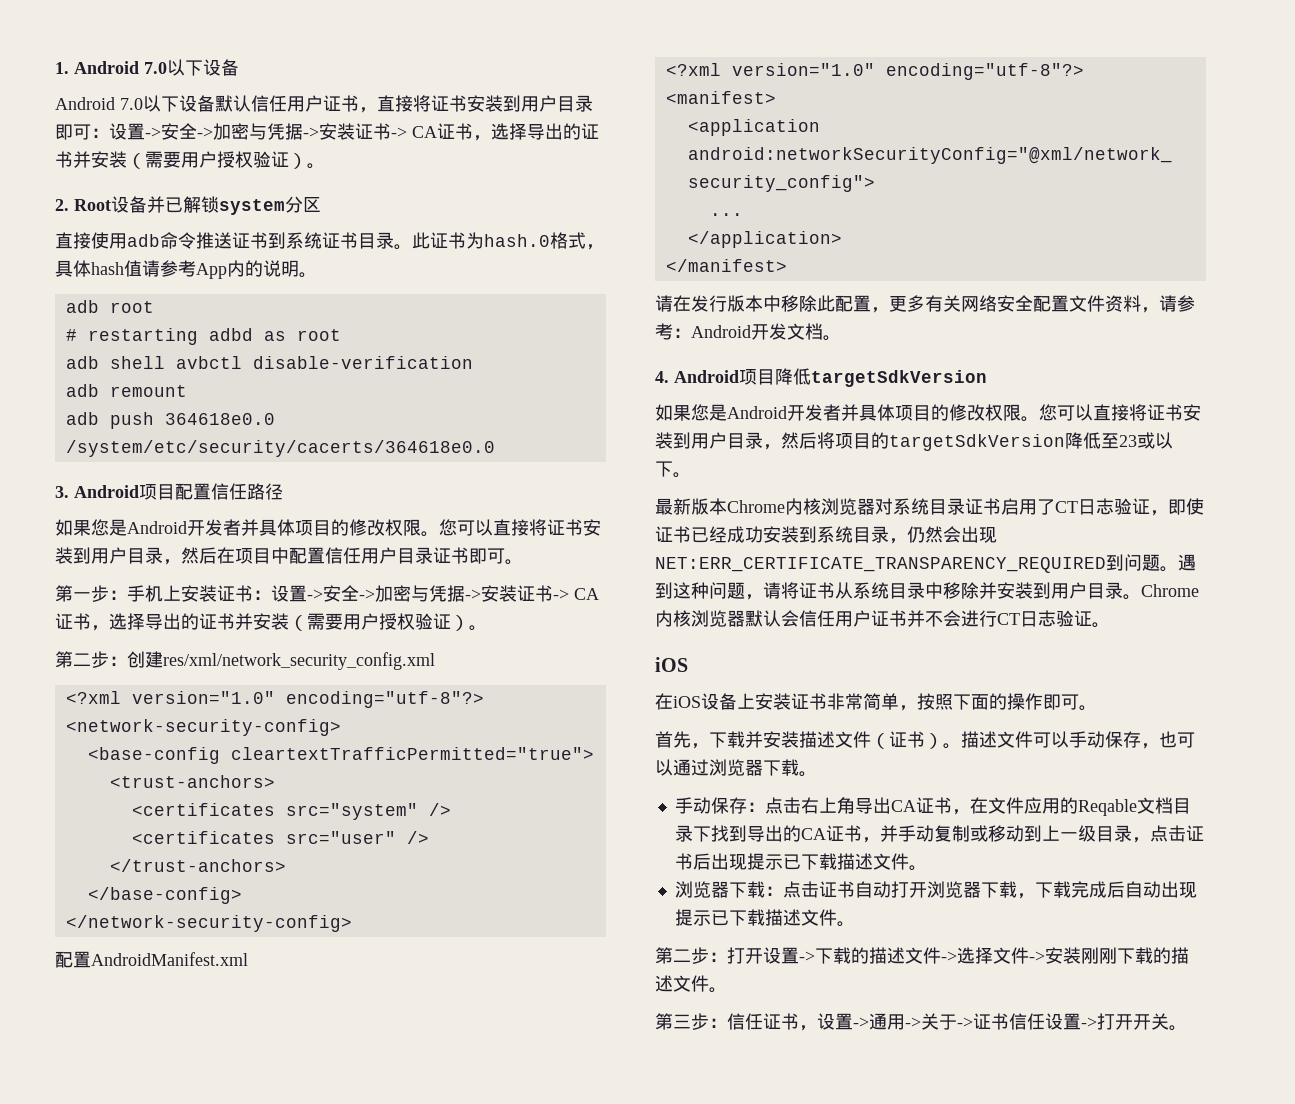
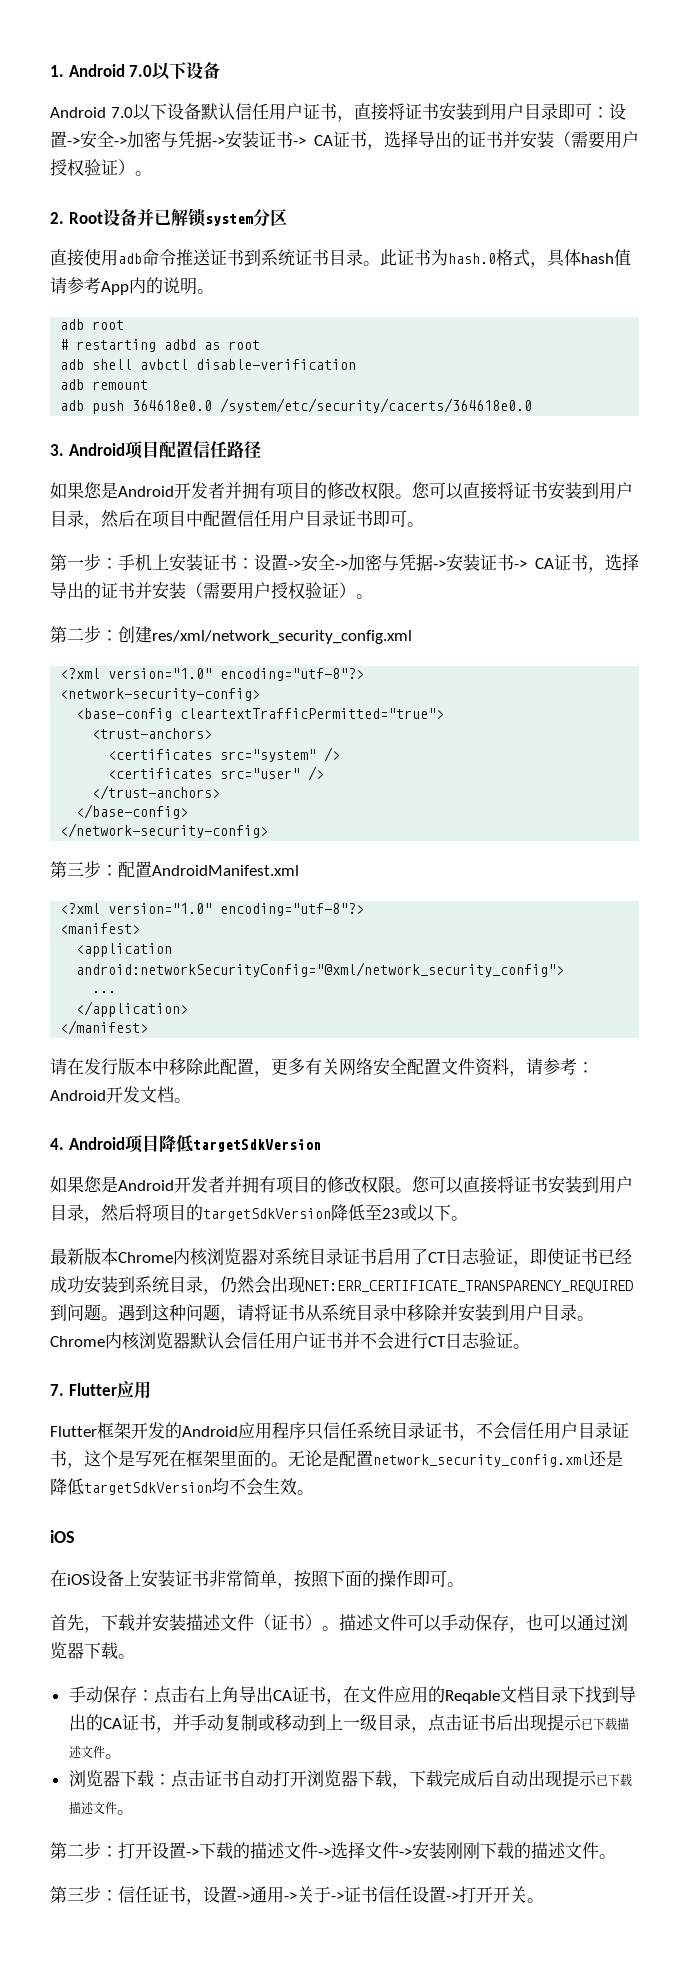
[259,519,295,536] 具体 -> [242,482,276,499] 拥有
(352, 923) none -> [50,860,118,878] 第三步：
[859,404,895,421] 具体 -> [242,1176,276,1193] 拥有
(1110, 625) none -> [50,1381,151,1399] [50,1422,629,1441] [50,1450,623,1469] [50,1478,314,1496] // 7. Flutter应用 // Flutter框架开发的Android应用程序只信任系统目录证书，不会信任用户目录证书，这个是写死在框架里面的。无论是配置network_security_config.xml还是降低targetSdkVersion均不会生效。

